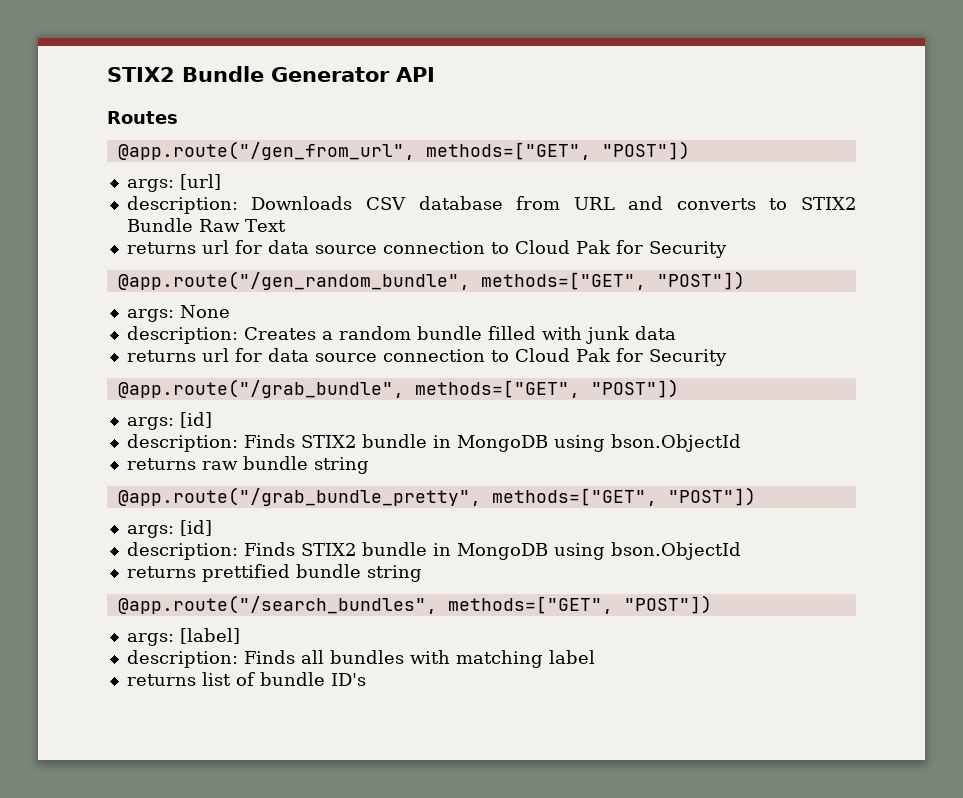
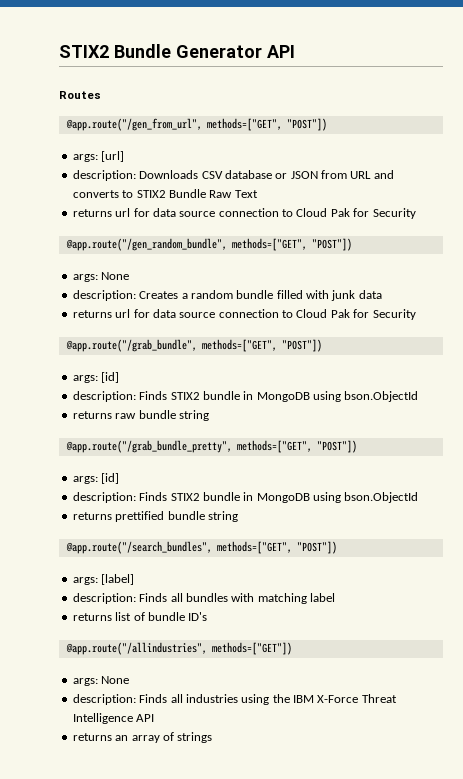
(503, 203) none -> [275,171,318,179] or JSON
(366, 679) none -> [65,642,292,655] [72,676,130,686] [72,694,397,705] [72,713,155,724] [72,732,213,743] // @app.route("/allindustries", methods=["GET"]) // args: None // description: Finds all industries using the IBM X-Force Threat Intelligence API // returns an array of strings

